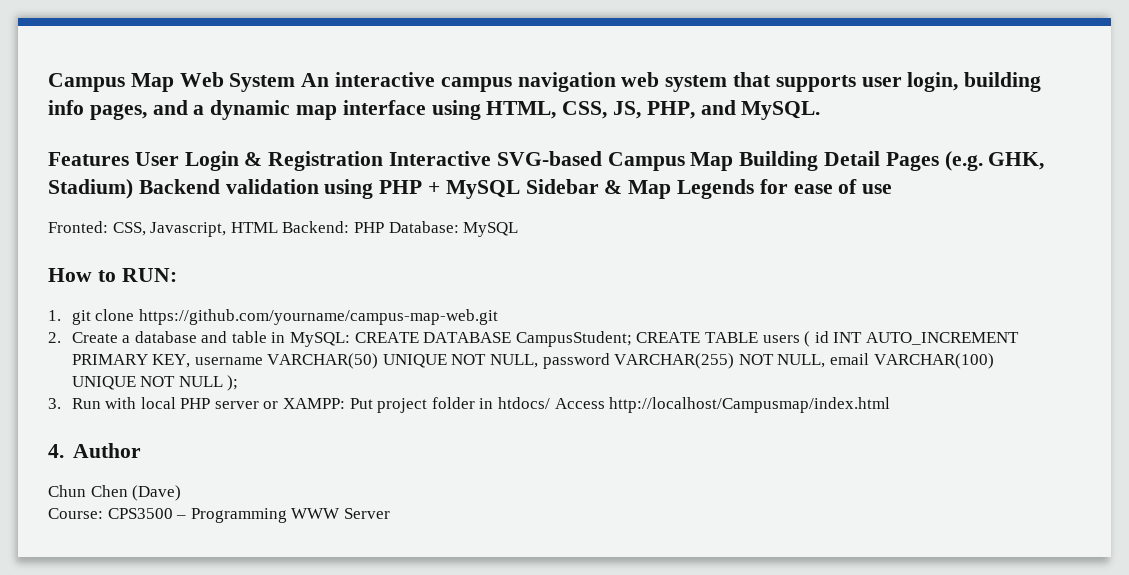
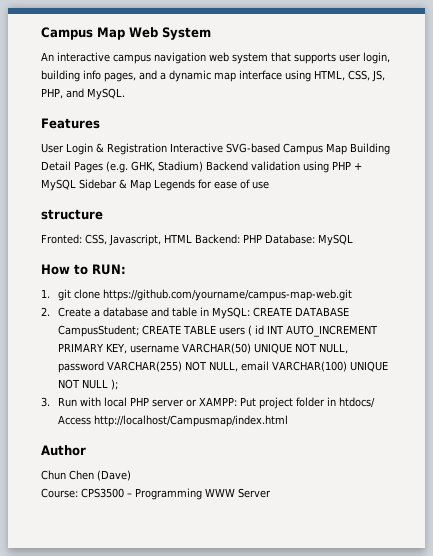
(296, 82) none -> (211, 33) //
(129, 159) none -> (100, 123) //
(893, 189) none -> [41,209,103,220] // structure
[48,444,64,458] 4. -> (289, 421) none

